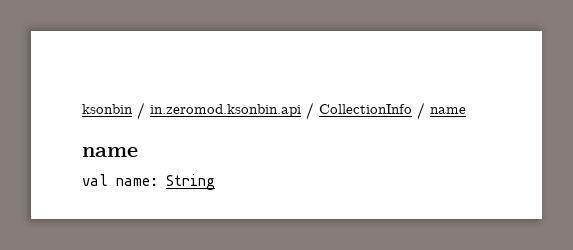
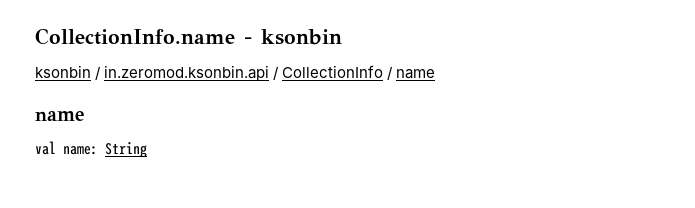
(82, 109) none -> [35,28,342,45] CollectionInfo.name - ksonbin //

